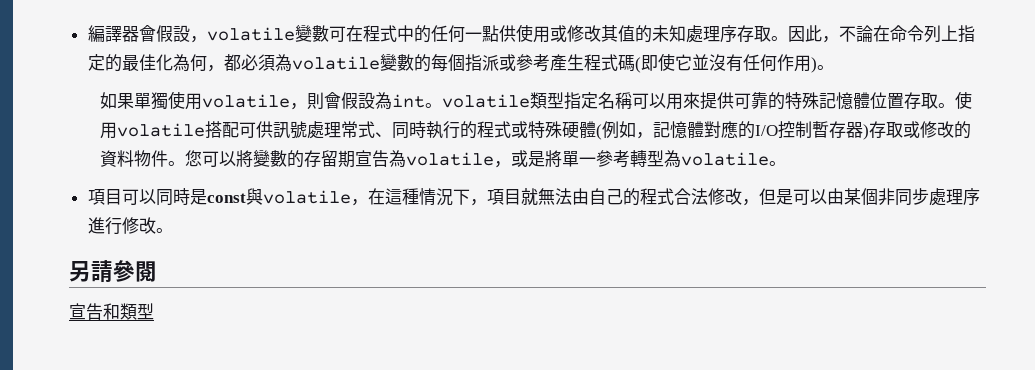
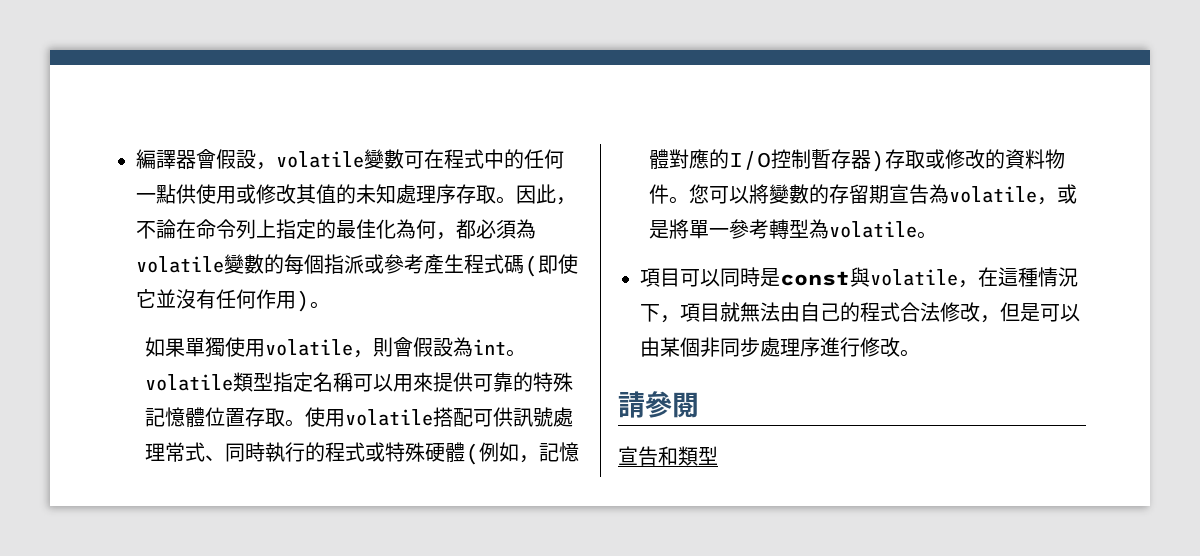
[69,261,91,282] 另 -> (920, 353) none

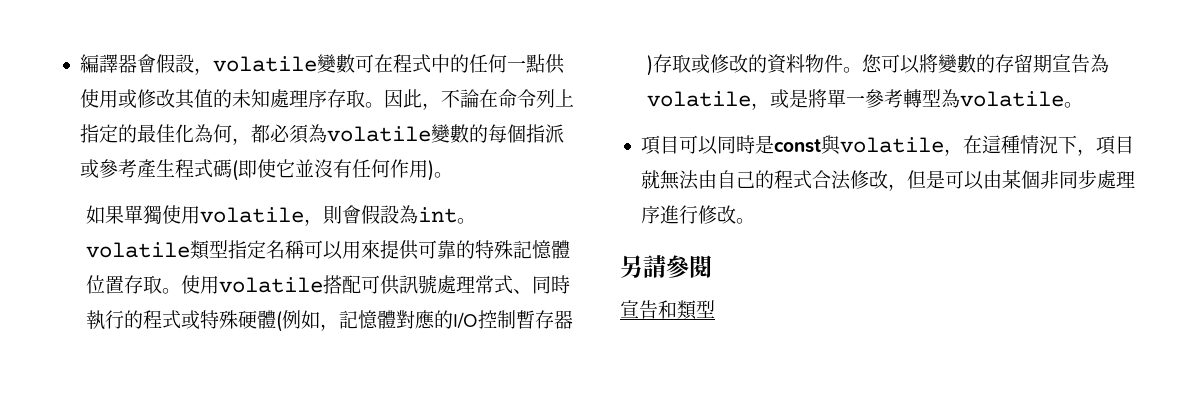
(920, 353) none -> [620,255,643,278] 另

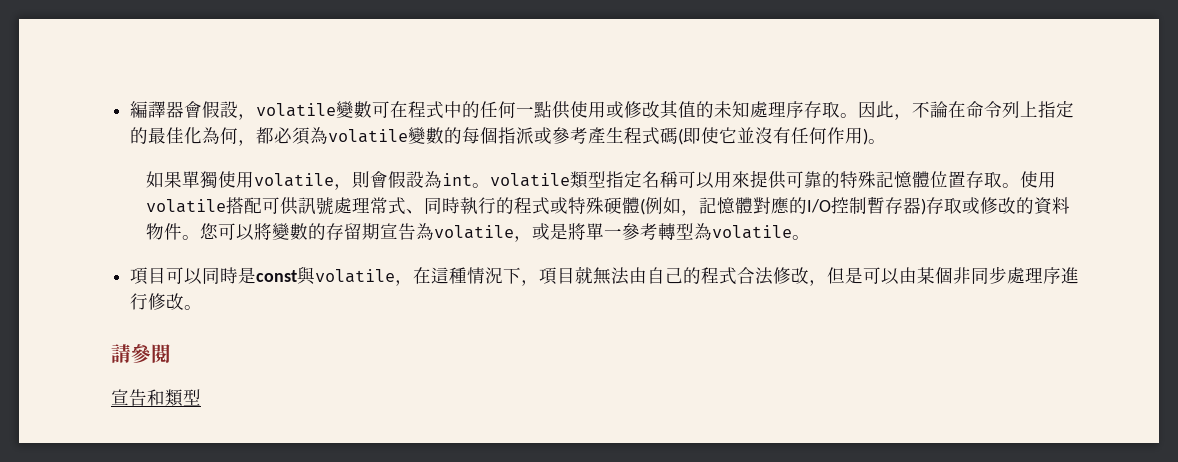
[620,255,643,278] 另 -> (203, 307) none

